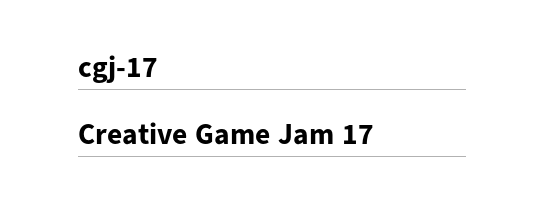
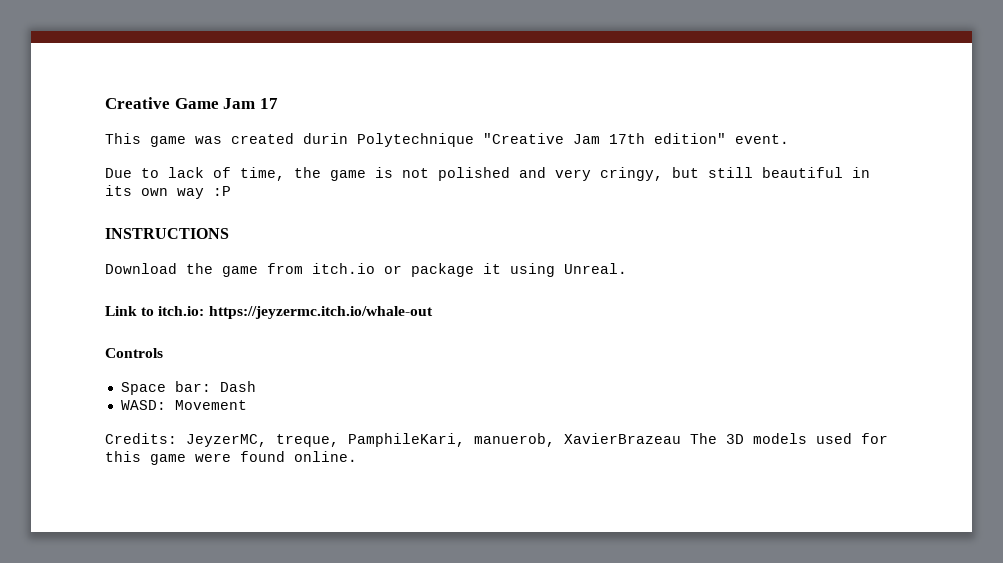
[78,55,158,83] cgj-17 // -> (105, 103) none
(374, 134) none -> [105,133,789,147] [105,167,870,181] [105,185,231,199] [105,228,229,239] [105,263,627,277] [105,306,433,319] [105,348,163,358] [120,381,256,395] [120,400,247,410] [105,433,888,447] [105,451,357,465] // This game was created durin Polytechnique "Creative Jam 17th edition" event. // Due to lack of time, the game is not polished and very cringy, but still beautiful in its own way :P // INSTRUCTIONS // Download the game from itch.io or package it using Unreal. // Link to itch.io: https://jeyzermc.itch.io/whale-out // Controls // Space bar: Dash // WASD: Movement // Credits: JeyzerMC, treque, PamphileKari, manuerob, XavierBrazeau The 3D models used for this game were found online.

